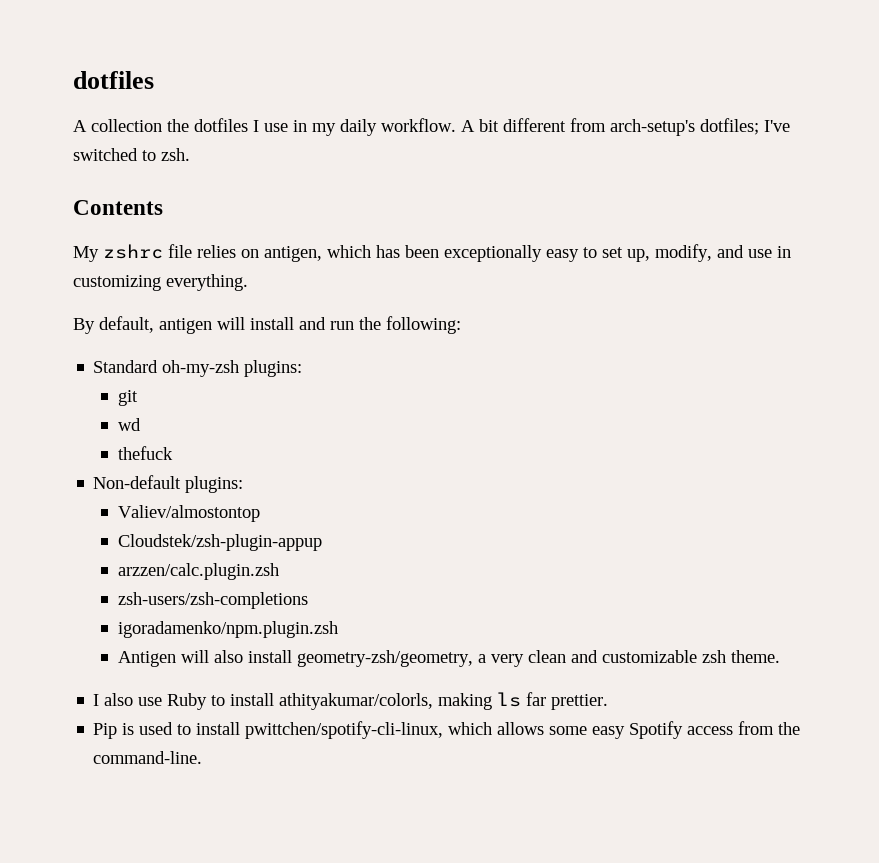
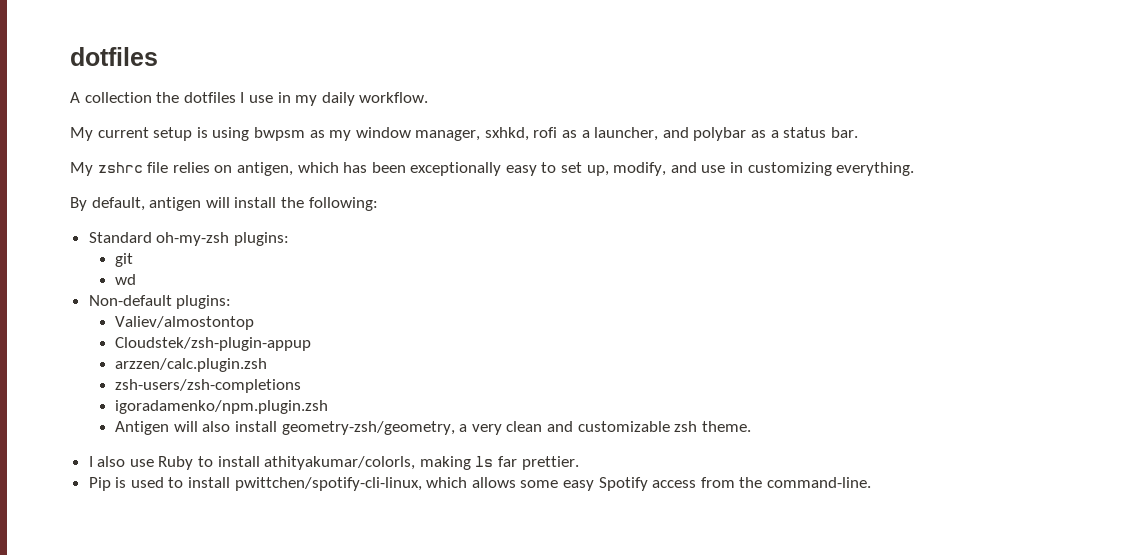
[461,118,790,136] [73,148,190,161] [73,200,163,215] A bit different from arch-setup's dotfiles; I've switched to zsh. // Contents -> [70,127,858,141] // My current setup is using bwpsm as my window manager, sxhkd, rofi as a launcher, and polybar as a status bar.
[299,317,354,330] and run -> (277, 202) none
[118,446,174,460] // thefuck -> (137, 279) none

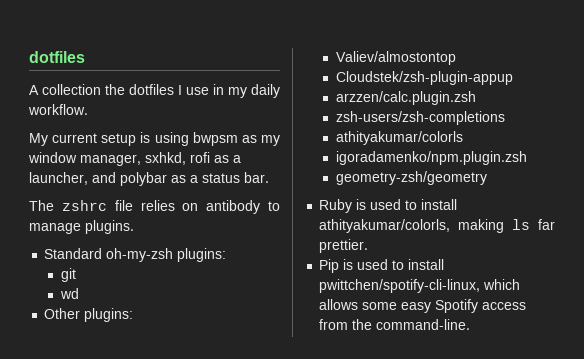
[70,162,93,176] My -> [29,200,54,211] The
[236,162,915,176] [70,197,378,211] antigen, which has been exceptionally easy to set up, modify, and use in customizing everything. // By default, antigen will install the following: -> [206,200,280,214] [29,220,134,234] antibody to manage plugins.
[88,295,172,306] Non-default -> [44,308,81,319] Other
(302, 386) none -> [335,131,463,145] // athityakumar/colorls
[115,421,751,435] [88,456,194,470] Antigen will also install geometry-zsh/geometry, a very clean and customizable zsh theme. // I also use Ruby -> [335,171,487,185] [319,199,402,213] geometry-zsh/geometry // Ruby is used

